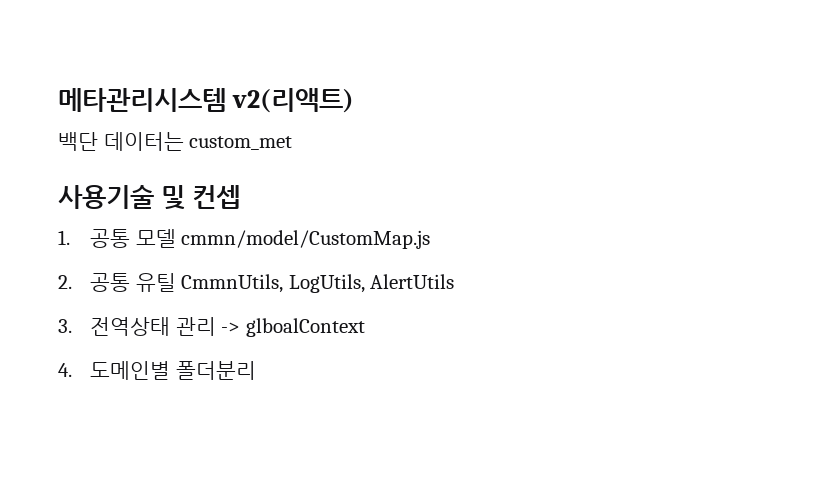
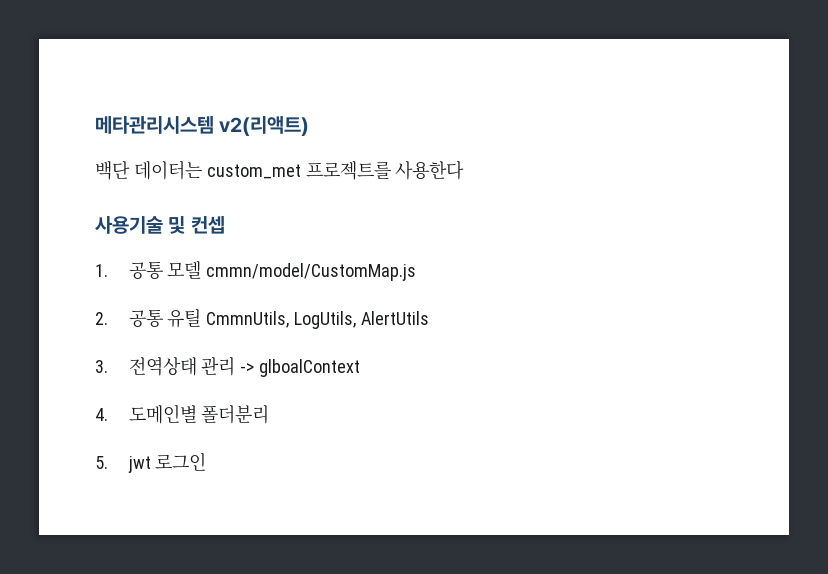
(293, 143) none -> [305,160,465,180] 프로젝트를 사용한다
(256, 370) none -> [95,452,207,473] // 5. jwt 로그인

